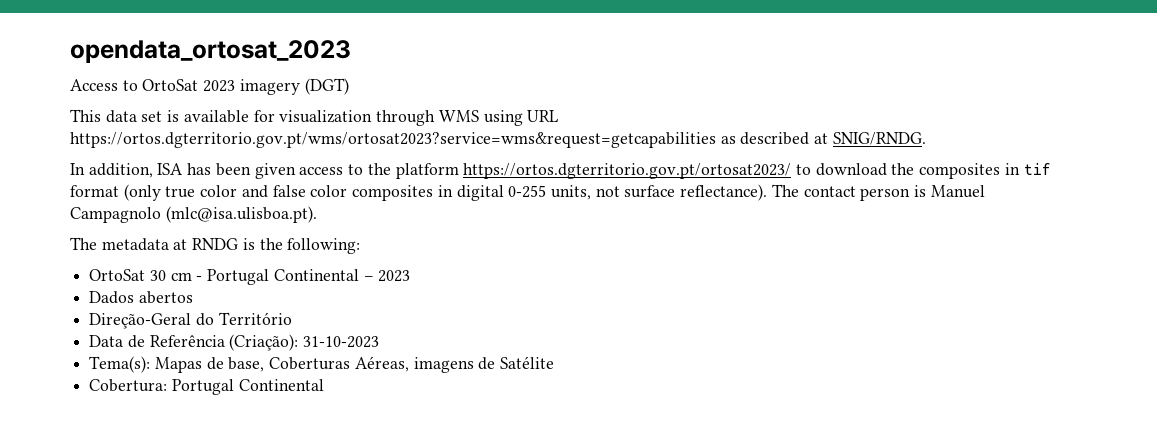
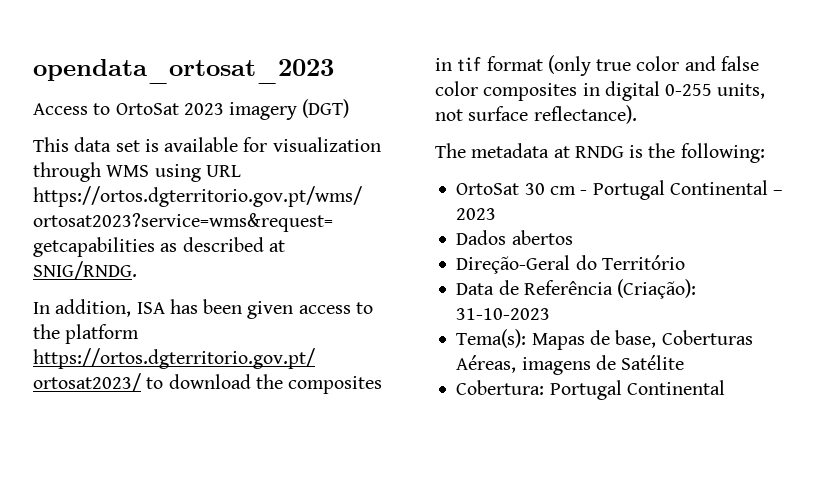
[771,184,985,201] [70,206,317,223] The contact person is Manuel Campagnolo (mlc@isa.ulisboa.pt). -> (637, 114) none

